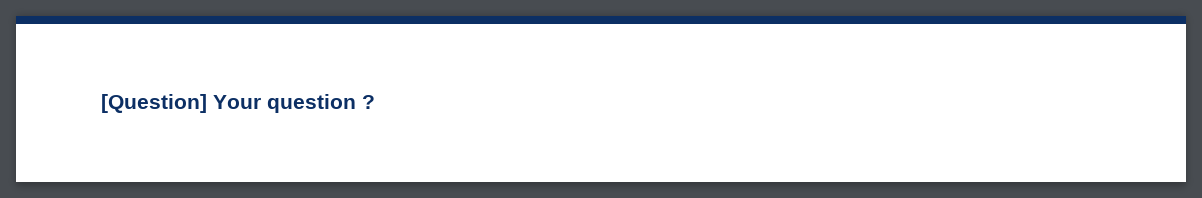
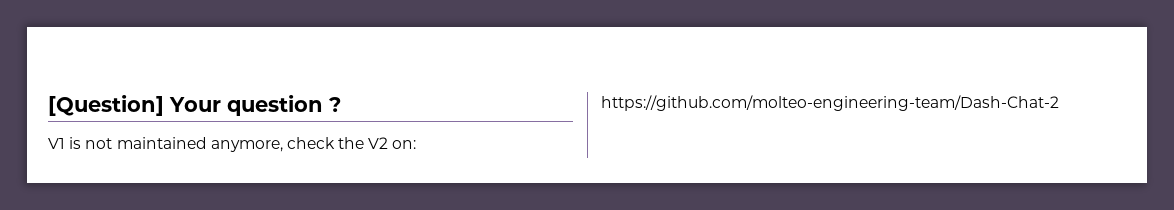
(375, 102) none -> [48,137,417,152] [601,95,1059,111] // V1 is not maintained anymore, check the V2 on: https://github.com/molteo-engineering-team/Dash-Chat-2

